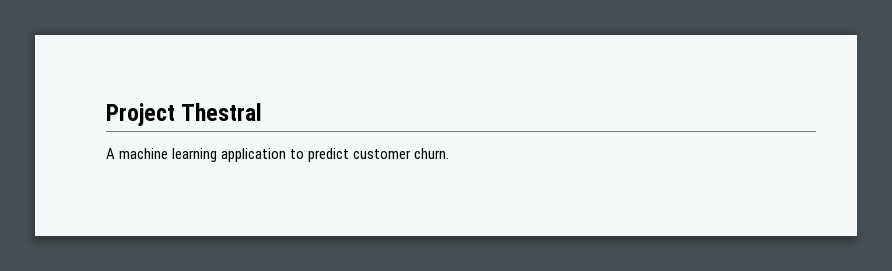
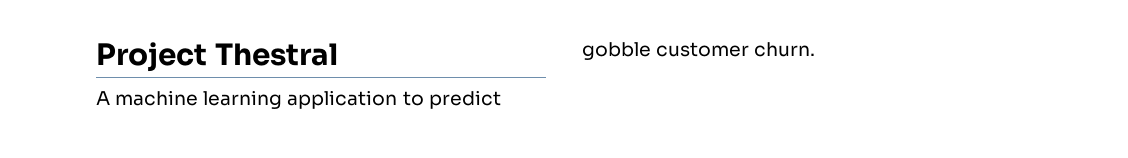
(350, 155) none -> [582,42,651,60] gobble

